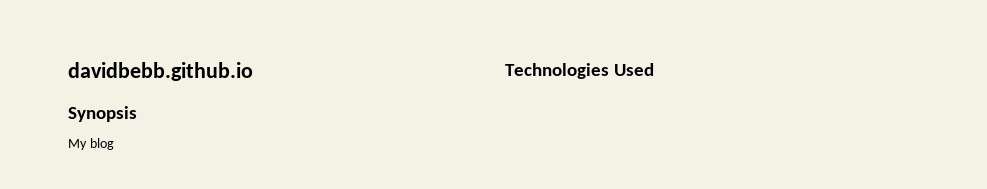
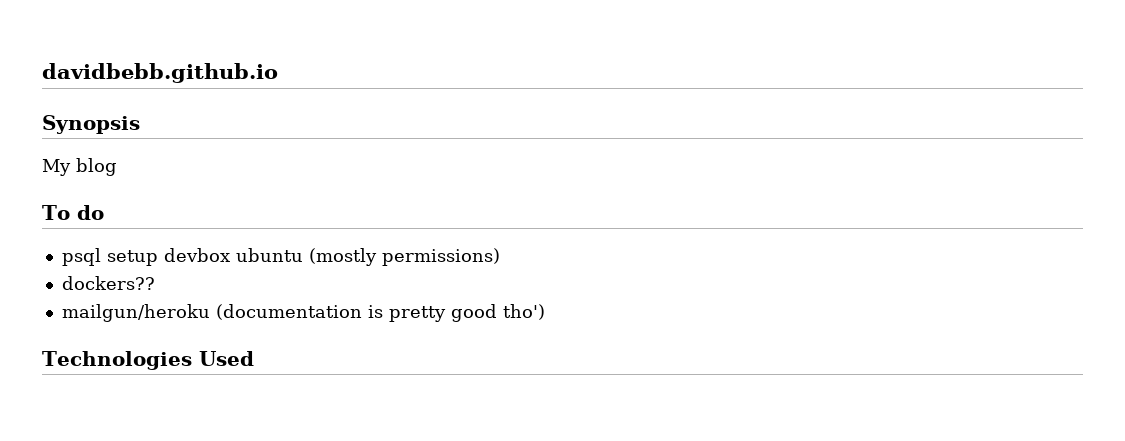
(114, 144) none -> [42,205,104,220] [61,248,500,266] [61,276,155,290] [61,304,545,322] // To do // psql setup devbox ubuntu (mostly permissions) // dockers?? // mailgun/heroku (documentation is pretty good tho')

